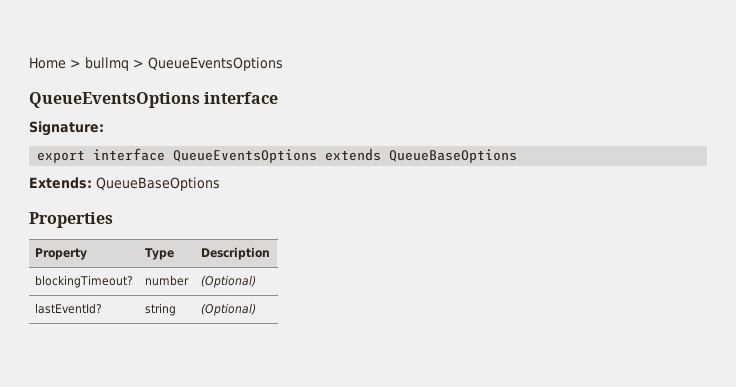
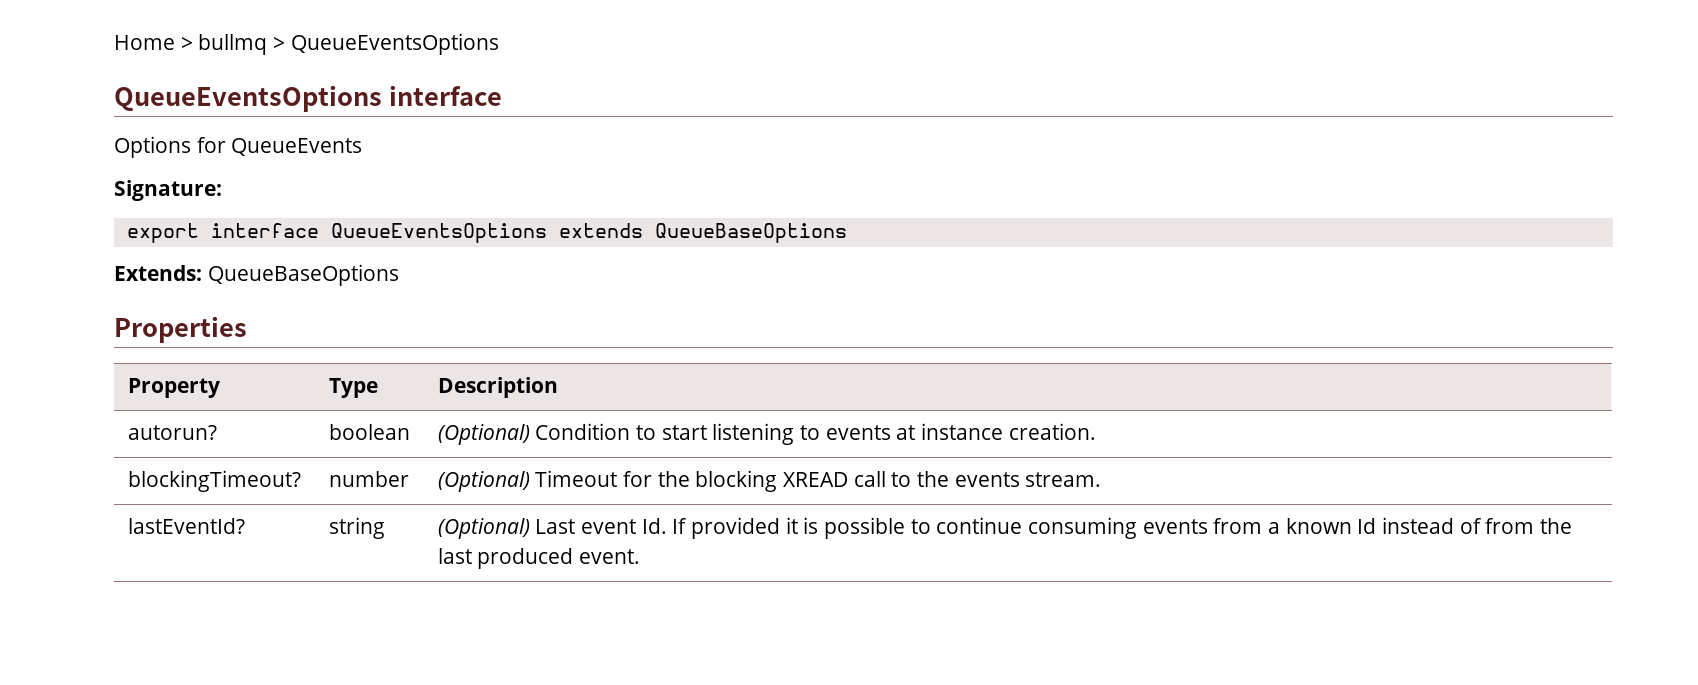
(279, 98) none -> [114,136,363,158] // Options for QueueEvents
[34,275,133,288] [144,275,189,286] [200,275,256,288] [34,303,102,314] [144,303,176,316] [200,303,256,316] blockingTimeout? | number | (Optional) // lastEventId? | string | (Optional) -> [127,425,217,440] [328,424,410,440] [437,423,1096,445] [127,470,301,492] [328,471,409,487] [437,470,1102,492] [127,518,245,534] [328,517,385,539] [437,517,1572,539] [437,548,640,569] autorun? | boolean | (Optional) Condition to start listening to events at instance creation. // blockingTimeout? | number | (Optional) Timeout for the blocking XREAD call to the events stream. // lastEventId? | string | (Optional) Last event Id. If provided it is possible to continue consuming events from a known Id instead of from the last produced event.

